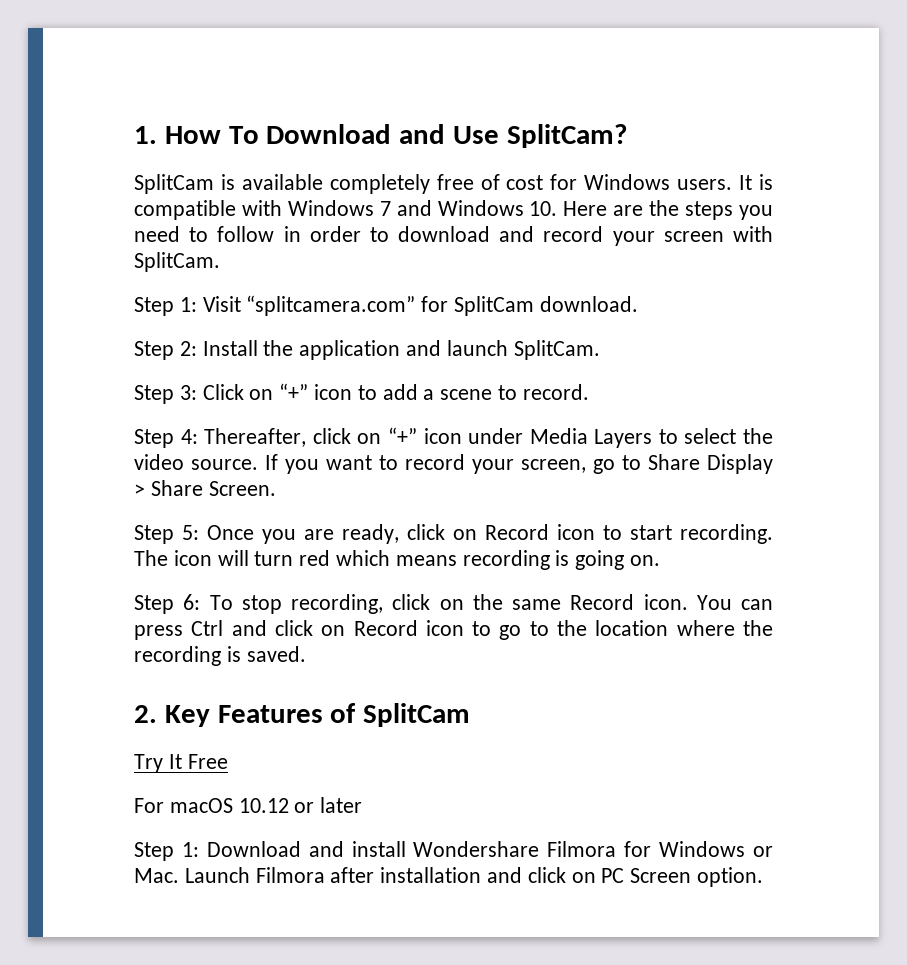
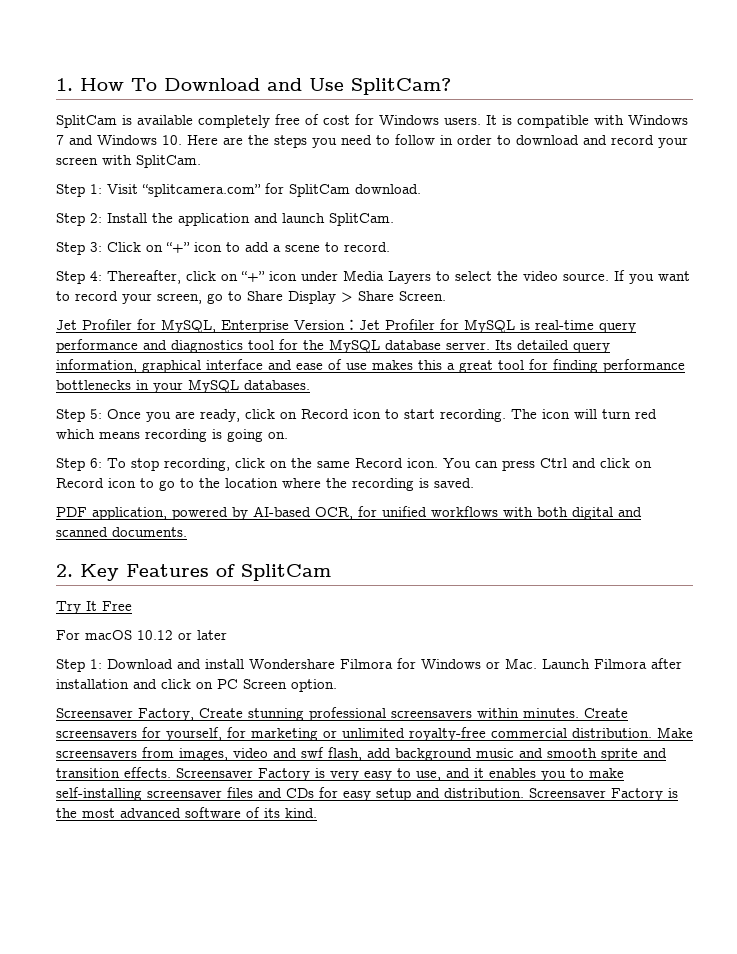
(276, 488) none -> [56,319,636,333] [56,339,610,353] [56,359,685,373] [56,379,310,393] // Jet Profiler for MySQL, Enterprise Version：Jet Profiler for MySQL is real-time query performance and diagnostics tool for the MySQL database server. Its detailed query information, graphical interface and ease of use makes this a great tool for finding performance bottlenecks in your MySQL databases.
(306, 654) none -> [56,506,642,520] [56,527,187,537] // PDF application, powered by AI-based OCR, for unified workflows with both digital and scanned documents.
(764, 877) none -> [56,707,628,721] [56,727,693,741] [56,747,667,761] [56,767,624,781] [56,787,678,801] [56,807,317,818] // Screensaver Factory, Create stunning professional screensavers within minutes. Create screensavers for yourself, for marketing or unlimited royalty-free commercial distribution. Make screensavers from images, video and swf flash, add background music and smooth sprite and transition effects. Screensaver Factory is very easy to use, and it enables you to make self-installing screensaver files and CDs for easy setup and distribution. Screensaver Factory is the most advanced software of its kind.

